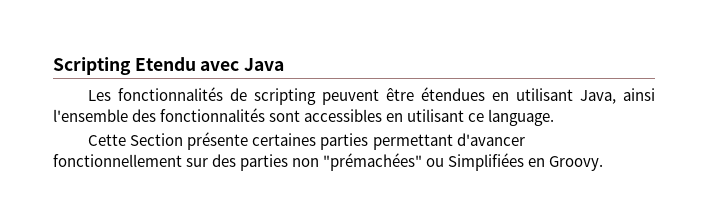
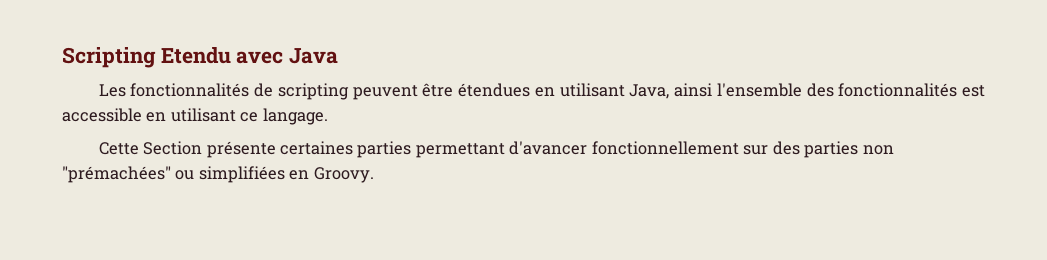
[269,109,383,122] sont accessibles -> [962,85,986,97] [62,108,142,122] est accessible
[488,109,555,126] language. -> [262,108,328,125] langage.
[448,153,525,171] Simplifiées -> [198,166,285,183] simplifiées

